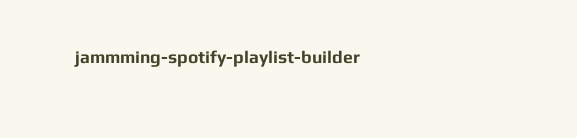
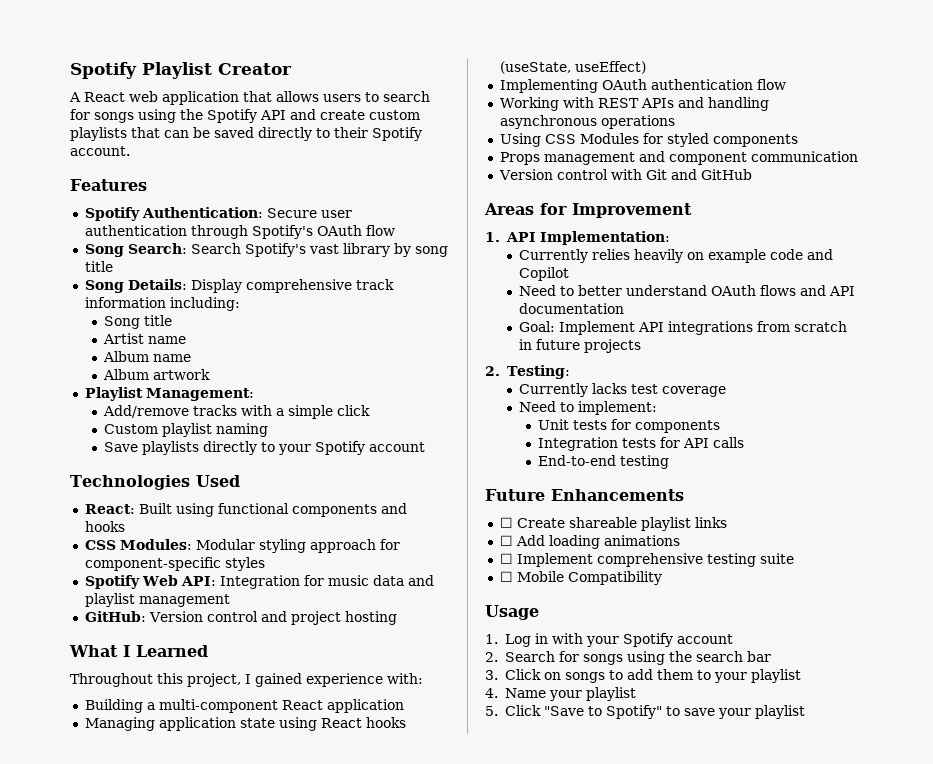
[74,50,360,67] jammming-spotify-playlist-builder -> [70,62,292,79] [69,91,430,105] [70,109,420,123] [70,127,422,141] [70,146,130,156] [70,179,147,191] [84,207,352,221] [84,225,395,239] [84,243,448,257] [84,261,113,272] [84,279,394,293] [84,297,240,311] [103,315,172,329] [102,333,186,344] [102,351,191,362] [102,369,210,380] [84,387,254,401] [102,405,370,419] [103,423,268,437] [103,441,425,455] [70,475,240,490] [84,503,407,517] [84,521,125,532] [84,539,400,553] [84,557,265,571] [84,575,434,589] [84,593,230,607] [84,611,397,625] [69,645,208,657] [70,673,423,687] [84,699,404,713] [84,717,406,731] [499,61,646,74] [499,79,786,93] [499,97,769,111] [499,115,675,129] [499,133,798,147] [499,151,858,165] [498,169,752,180] [484,203,692,218] [485,231,670,245] [518,249,833,263] [518,267,569,281] [518,285,855,296] [518,303,624,314] [518,321,847,335] [518,339,641,353] [485,365,570,379] [518,383,726,397] [518,401,657,415] [537,419,720,433] [537,437,744,451] [537,455,669,469] [485,489,684,501] [499,517,727,531] [499,535,680,549] [499,553,794,567] [499,571,662,585] [485,605,539,620] [485,633,733,647] [485,651,771,665] [485,669,801,683] [485,687,636,701] [485,705,805,719] Spotify Playlist Creator // A React web application that allows users to search for songs using the Spotify API and create custom playlists that can be saved directly to their Spotify account. // Features // Spotify Authentication: Secure user authentication through Spotify's OAuth flow // Song Search: Search Spotify's vast library by song title // Song Details: Display comprehensive track information including: // Song title // Artist name // Album name // Album artwork // Playlist Management: // Add/remove tracks with a simple click // Custom playlist naming // Save playlists directly to your Spotify account // Technologies Used // React: Built using functional components and hooks // CSS Modules: Modular styling approach for component-specific styles // Spotify Web API: Integration for music data and playlist management // GitHub: Version control and project hosting // What I Learned // Throughout this project, I gained experience with: // Building a multi-component React application // Managing application state using React hooks (useState, useEffect) // Implementing OAuth authentication flow // Working with REST APIs and handling asynchronous operations // Using CSS Modules for styled components // Props management and component communication // Version control with Git and GitHub // Areas for Improvement // 1. API Implementation: // Currently relies heavily on example code and Copilot // Need to better understand OAuth flows and API documentation // Goal: Implement API integrations from scratch in future projects // 2. Testing: // Currently lacks test coverage // Need to implement: // Unit tests for components // Integration tests for API calls // End-to-end testing // Future Enhancements // ☐ Create shareable playlist links // ☐ Add loading animations // ☐ Implement comprehensive testing suite // ☐ Mobile Compatibility // Usage // 1. Log in with your Spotify account // 2. Search for songs using the search bar // 3. Click on songs to add them to your playlist // 4. Name your playlist // 5. Click "Save to Spotify" to save your playlist

